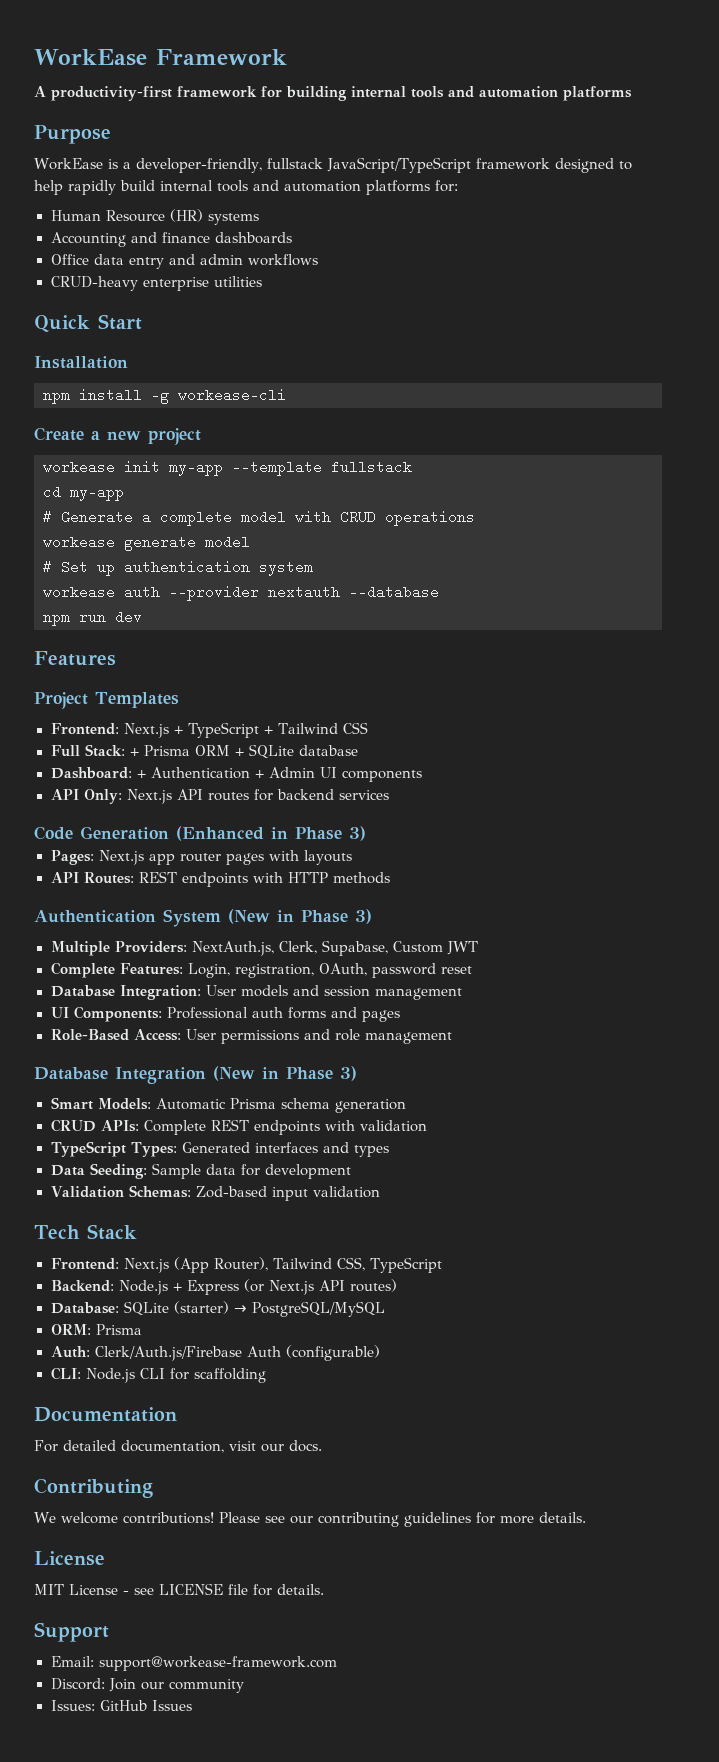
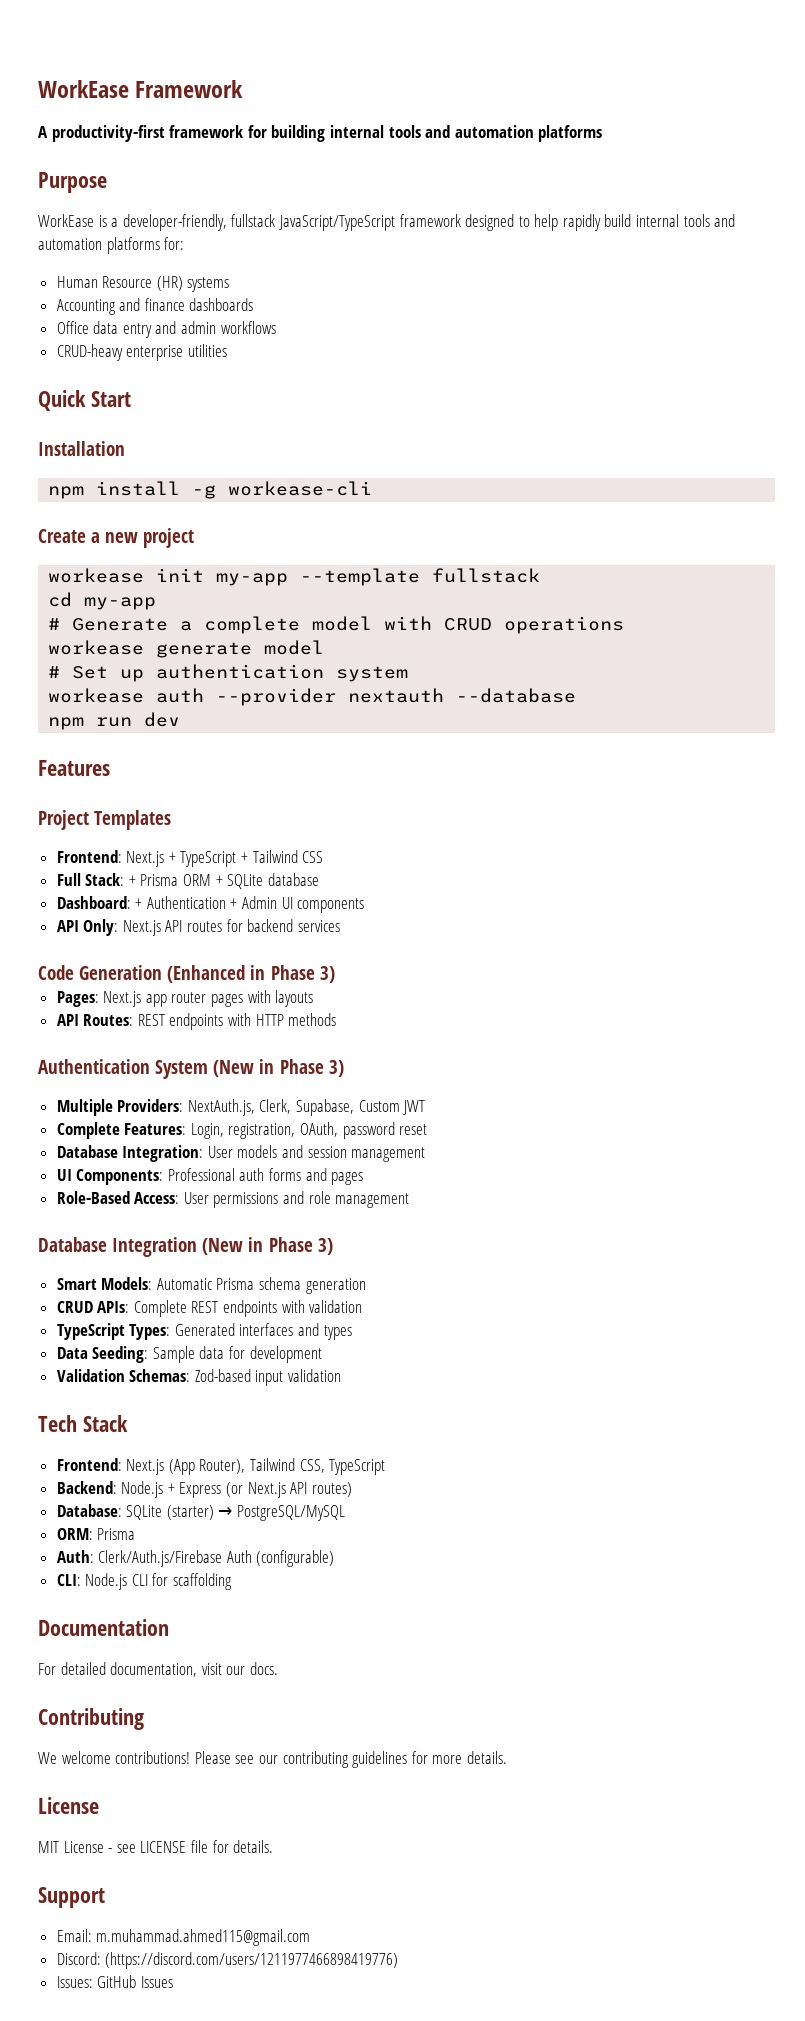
[98,1656,337,1671] support@workease-framework.com -> [96,1929,311,1946] m.muhammad.ahmed115@gmail.com
[108,1678,244,1693] Join our community -> [105,1952,399,1969] (https://discord.com/users/1211977466898419776)

